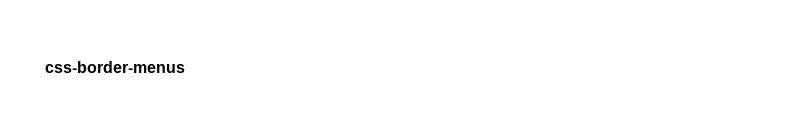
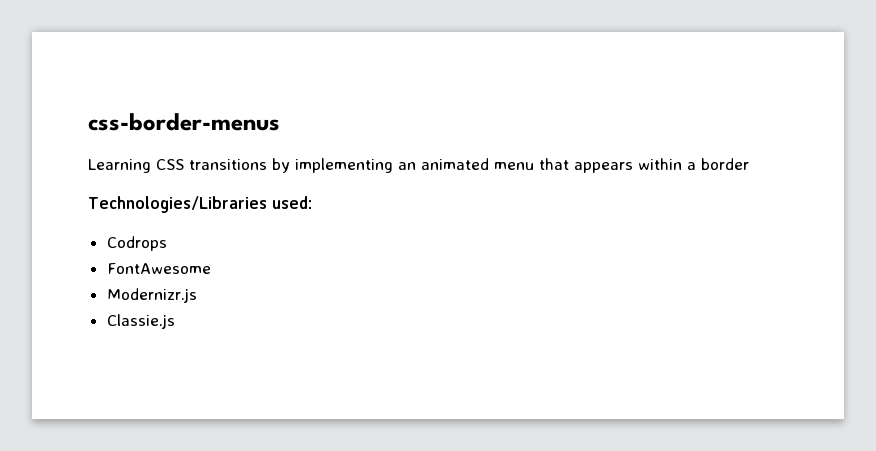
(185, 67) none -> [88,158,749,173] [88,196,312,213] [106,236,167,251] [106,263,211,274] [106,288,197,303] [106,314,175,329] // Learning CSS transitions by implementing an animated menu that appears within a border // Technologies/Libraries used: // Codrops // FontAwesome // Modernizr.js // Classie.js

